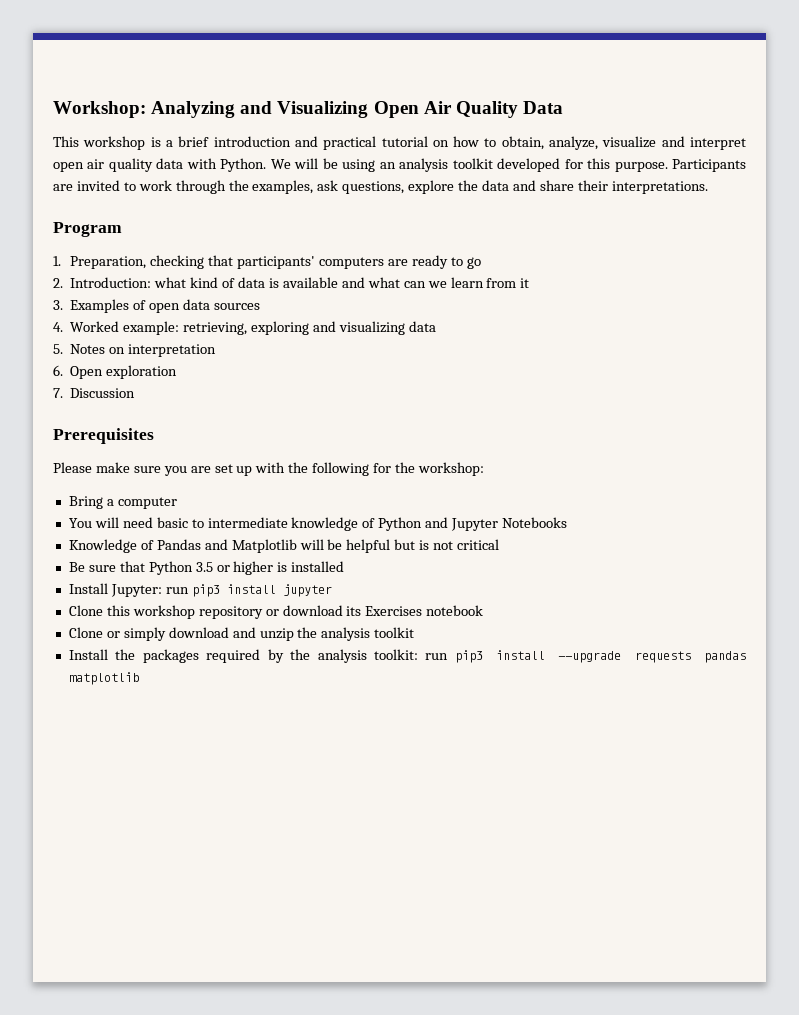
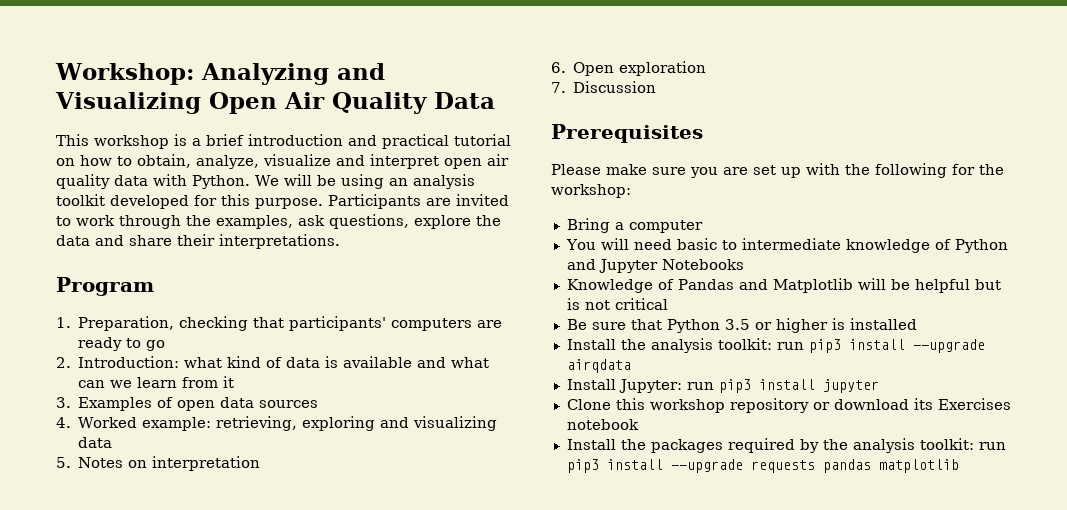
(345, 566) none -> [566,338,985,353] [566,359,631,373] // Install the analysis toolkit: run pip3 install --upgrade airqdata
[68,627,415,641] // Clone or simply download and unzip the analysis toolkit -> (639, 424) none

